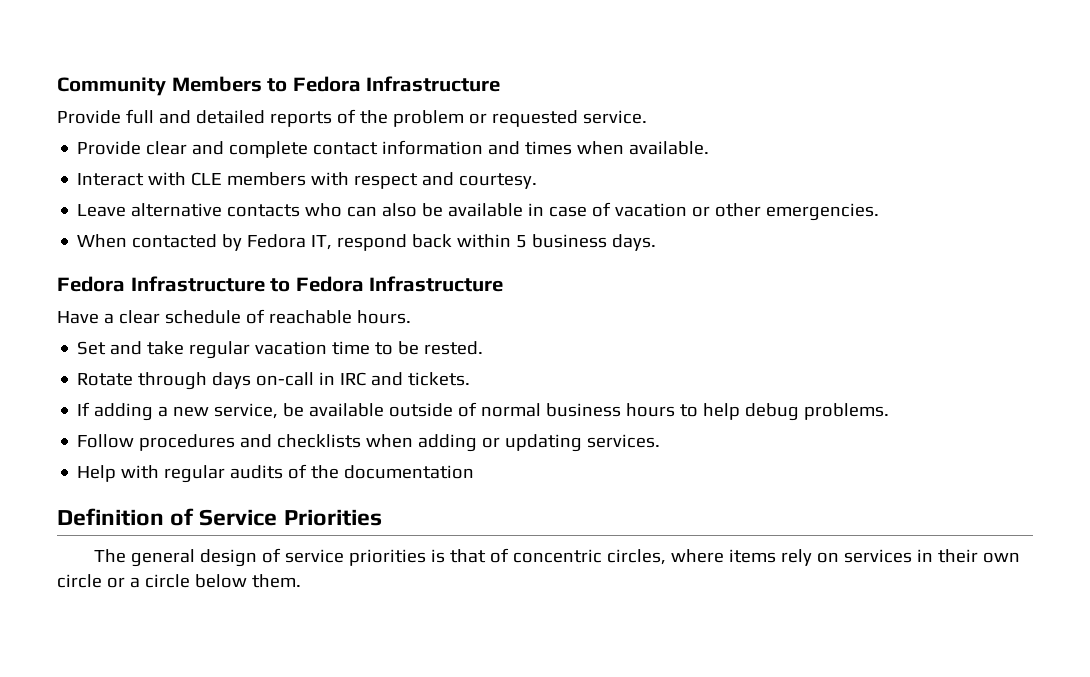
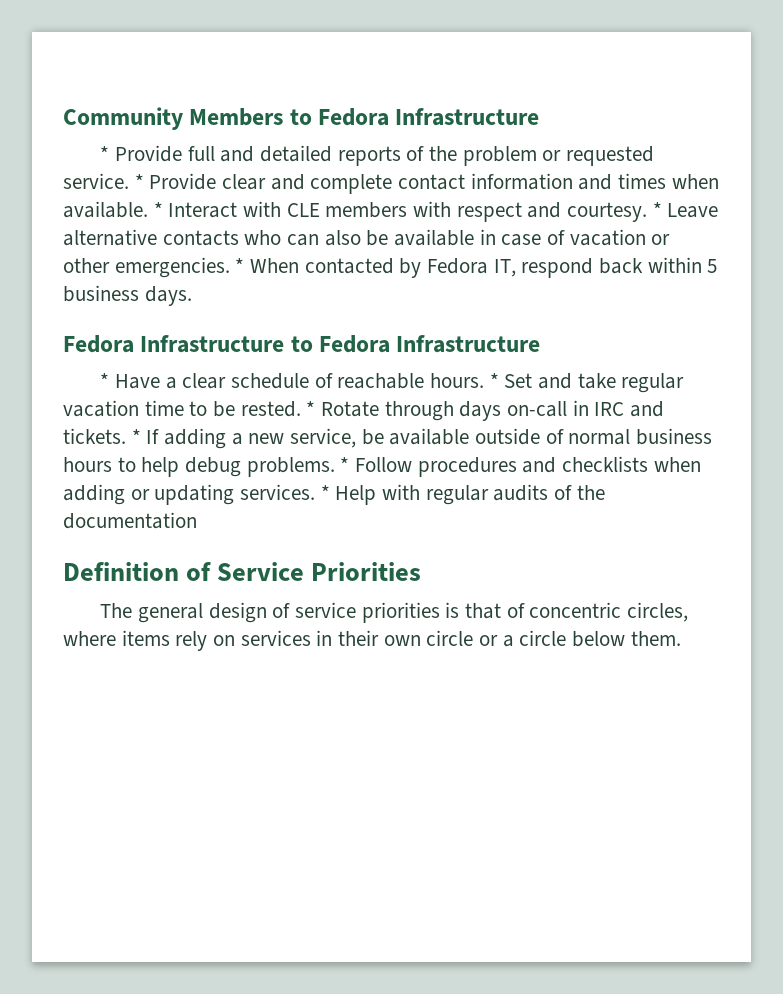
(501, 84) none -> [100,146,110,161] *
(647, 117) // -> [134,174,144,189] *
(710, 148) // -> [153,202,163,217] *
(538, 181) // -> [652,202,662,217] *
(880, 212) // -> [235,258,245,273] *
(504, 284) none -> [100,373,110,388] *
(411, 317) // -> [489,373,499,388] *
(484, 348) // -> [306,401,316,416] *
(471, 379) // -> [131,429,141,444] *
(890, 411) // -> [340,457,350,472] *
(661, 441) // -> [320,485,330,500] *

